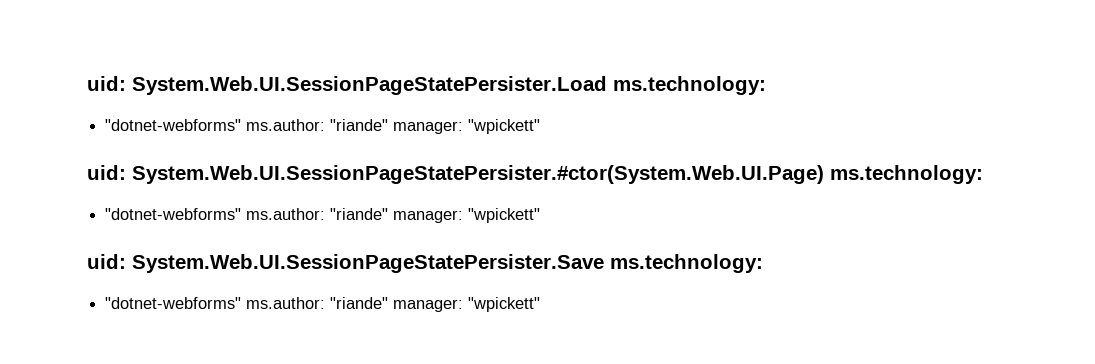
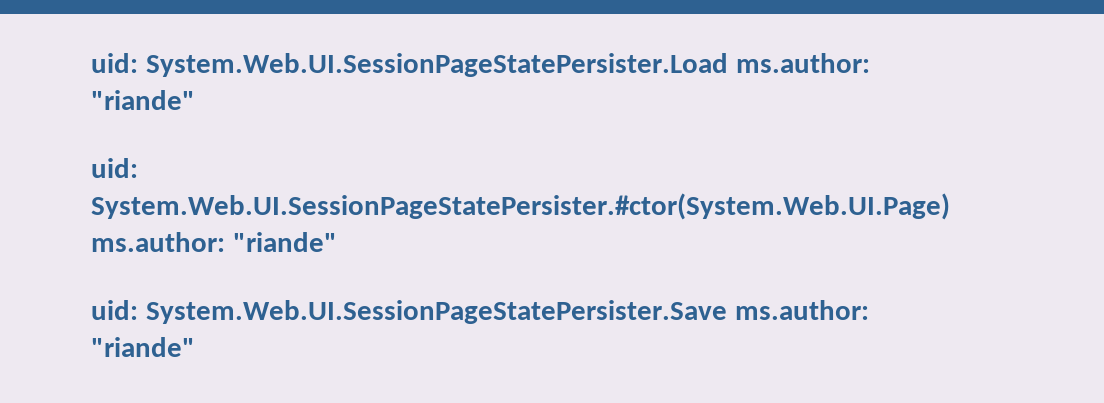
[613,76,766,95] [105,119,541,134] ms.technology: // "dotnet-webforms" ms.author: "riande" manager: "wpickett" -> [735,53,870,73] [91,90,195,110] ms.author: "riande"
[830,165,983,184] [105,208,541,223] ms.technology: // "dotnet-webforms" ms.author: "riande" manager: "wpickett" -> [91,232,337,252] ms.author: "riande"
[610,254,763,273] [105,297,541,312] ms.technology: // "dotnet-webforms" ms.author: "riande" manager: "wpickett" -> [734,300,869,320] [91,337,195,357] ms.author: "riande"

